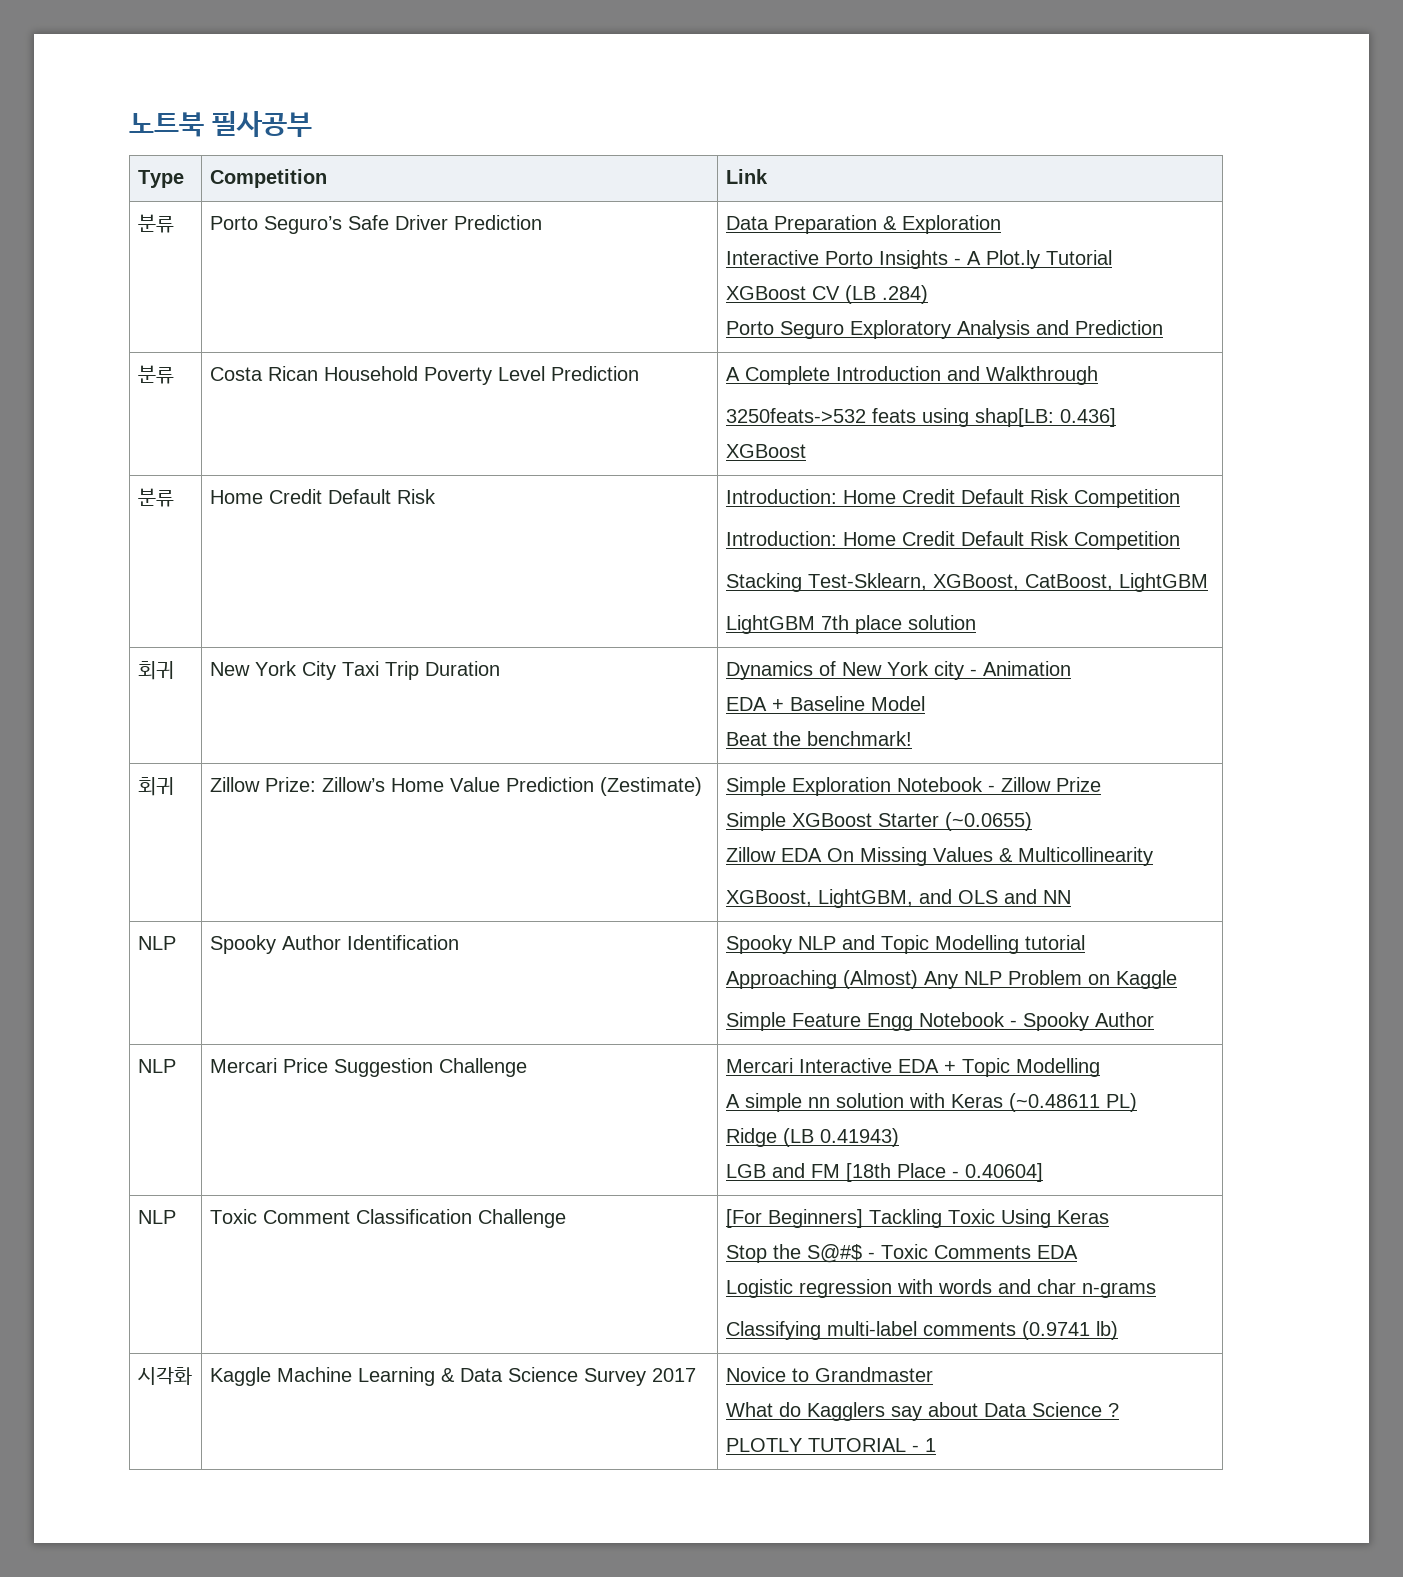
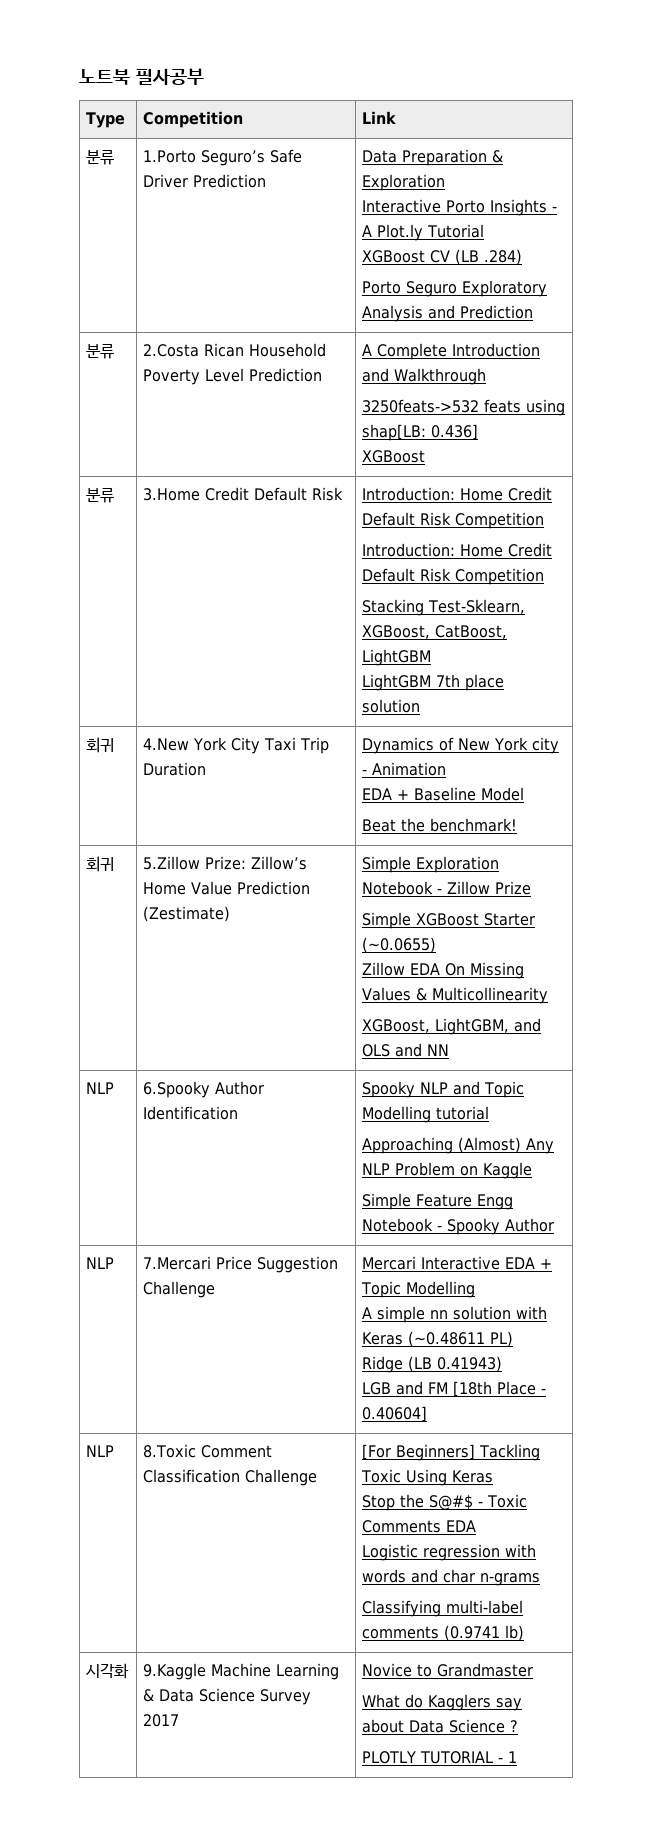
[209,216,258,230] Porto -> [143,150,197,163] 1.Porto
[209,367,263,381] Costa -> [143,344,200,357] 2.Costa
[209,490,263,504] Home -> [143,488,201,501] 3.Home
[209,662,250,676] New -> [143,738,190,751] 4.New
[209,777,260,792] Zillow -> [143,856,201,870] 5.Zillow
[209,935,276,954] Spooky -> [143,1081,211,1098] 6.Spooky
[209,1058,277,1073] Mercari -> [143,1256,212,1270] 7.Mercari
[209,1209,257,1224] Toxic -> [143,1444,197,1458] 8.Toxic
[209,1367,271,1386] Kaggle -> [143,1663,207,1680] 9.Kaggle

